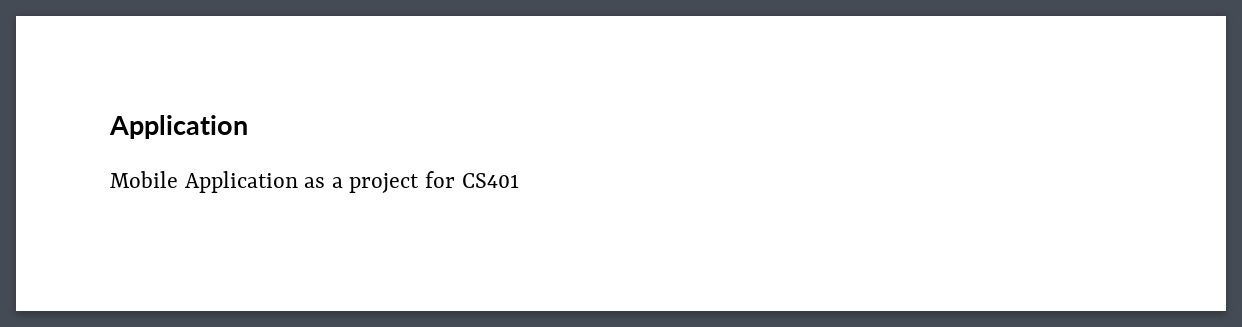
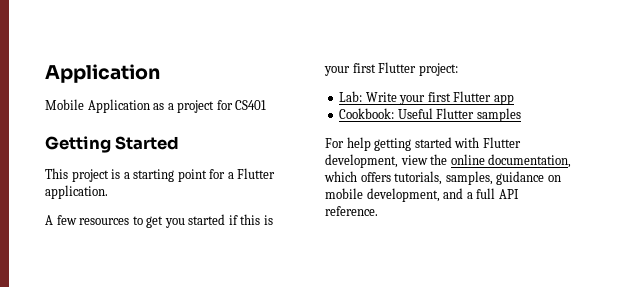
(519, 180) none -> [45,136,180,153] [45,168,276,182] [45,185,108,199] [45,214,273,228] [324,62,458,76] [339,91,514,105] [339,108,521,122] [325,137,521,151] [325,154,572,168] [324,171,561,185] [325,188,519,202] [325,206,378,216] // Getting Started // This project is a starting point for a Flutter application. // A few resources to get you started if this is your first Flutter project: // Lab: Write your first Flutter app // Cookbook: Useful Flutter samples // For help getting started with Flutter development, view the online documentation, which offers tutorials, samples, guidance on mobile development, and a full API reference.

